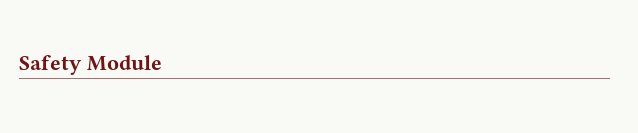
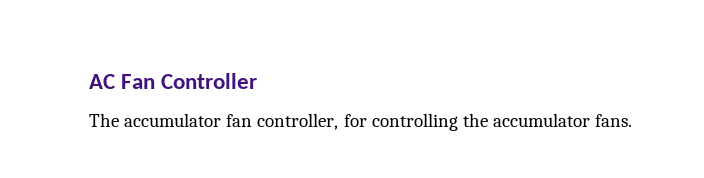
[19,55,162,75] Safety Module -> [89,73,258,89] [89,113,633,131] AC Fan Controller // The accumulator fan controller, for controlling the accumulator fans.

